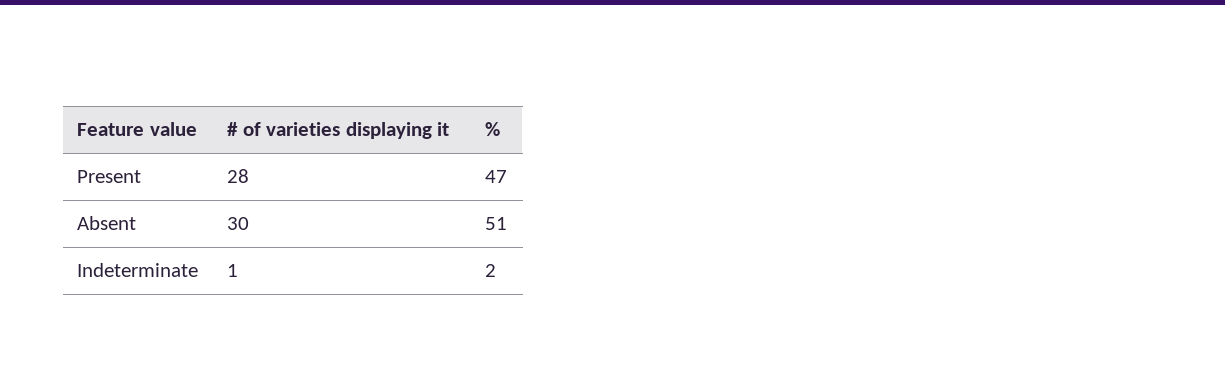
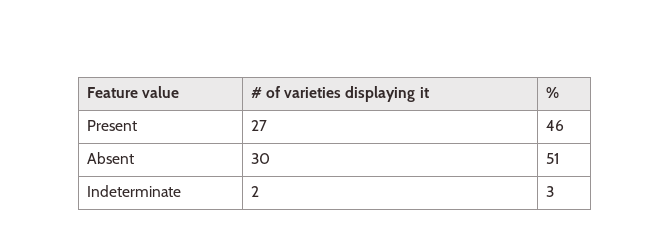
[227,169,250,183] [485,170,508,183] 28 | 47 -> [250,120,267,131] [545,120,564,131] 27 | 46
[227,264,239,277] [485,264,497,277] 1 | 2 -> [250,186,259,197] [545,186,554,197] 2 | 3

